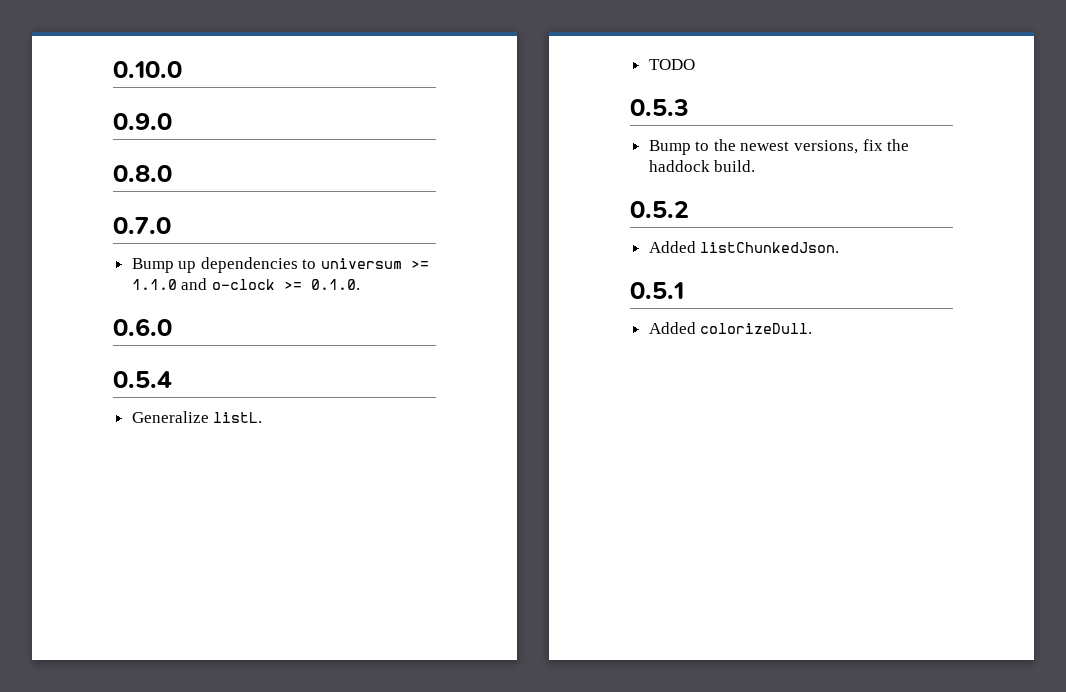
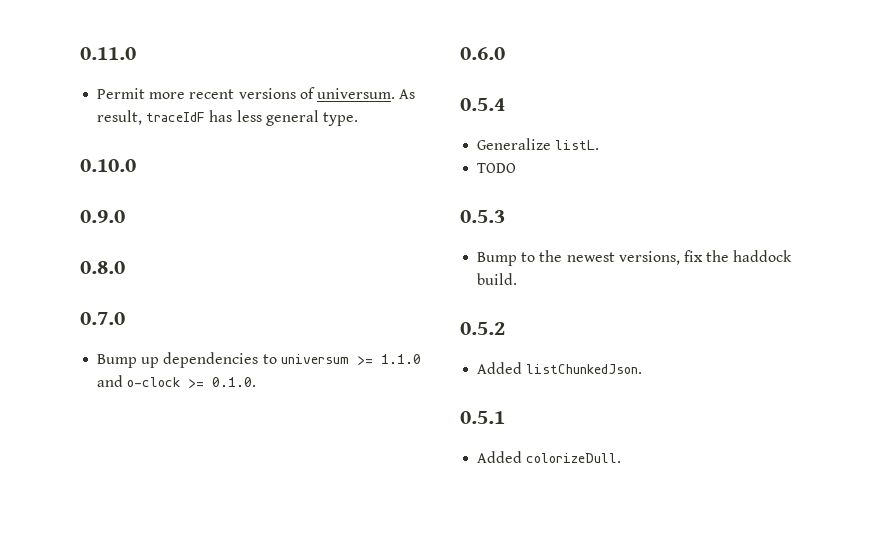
(113, 69) none -> [80,47,136,60] [97,87,416,99] [97,110,358,126] 0.11.0 // Permit more recent versions of universum. As result, traceIdF has less general type. //

